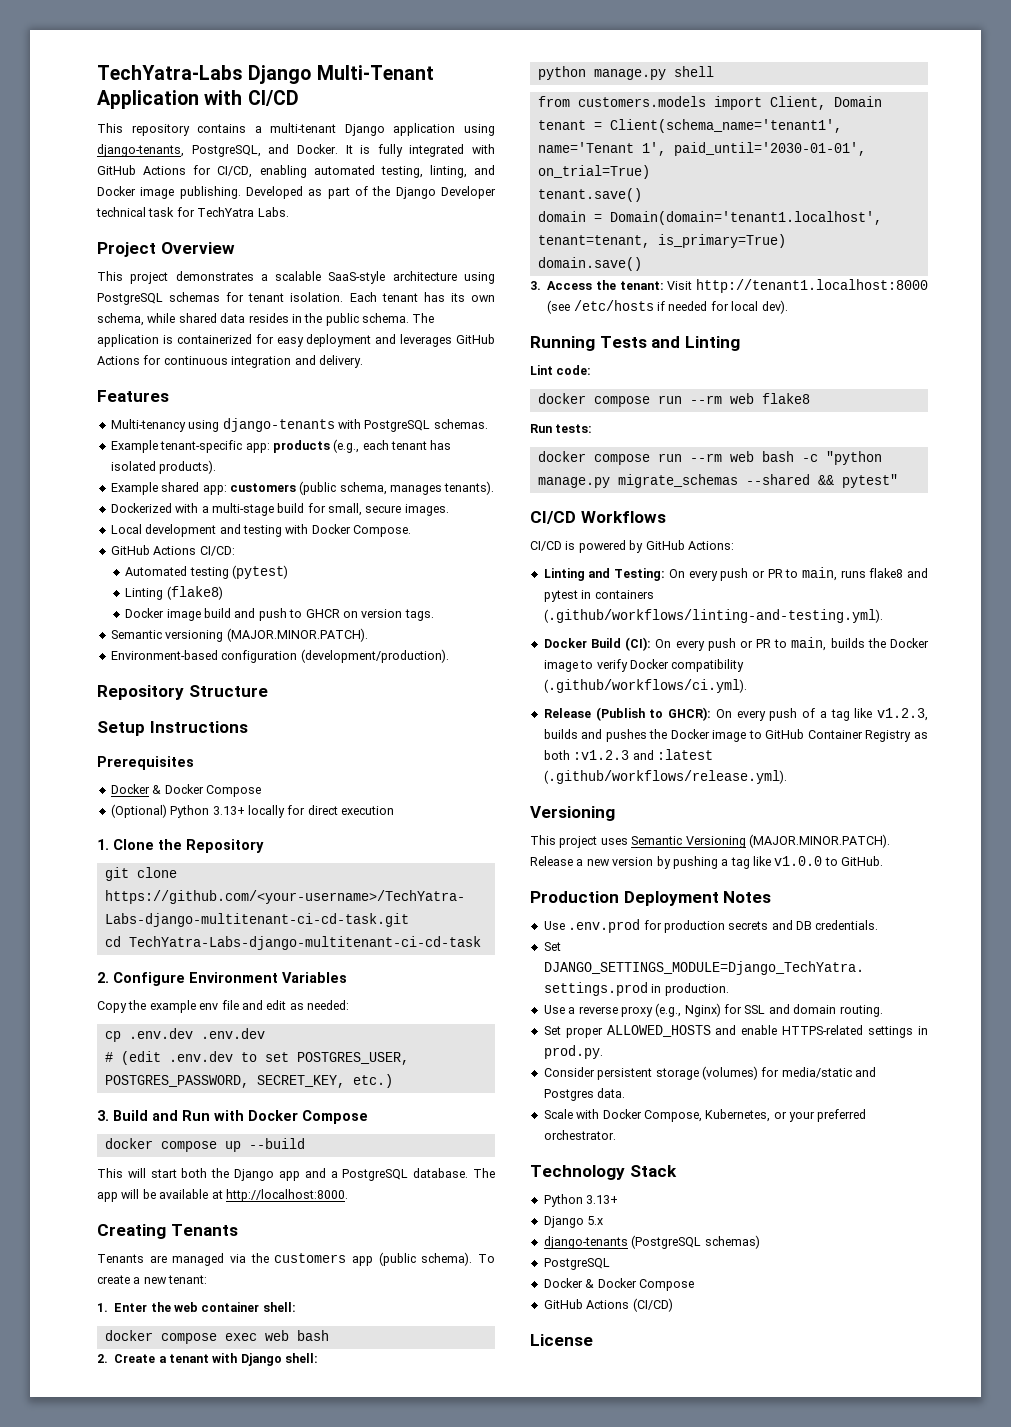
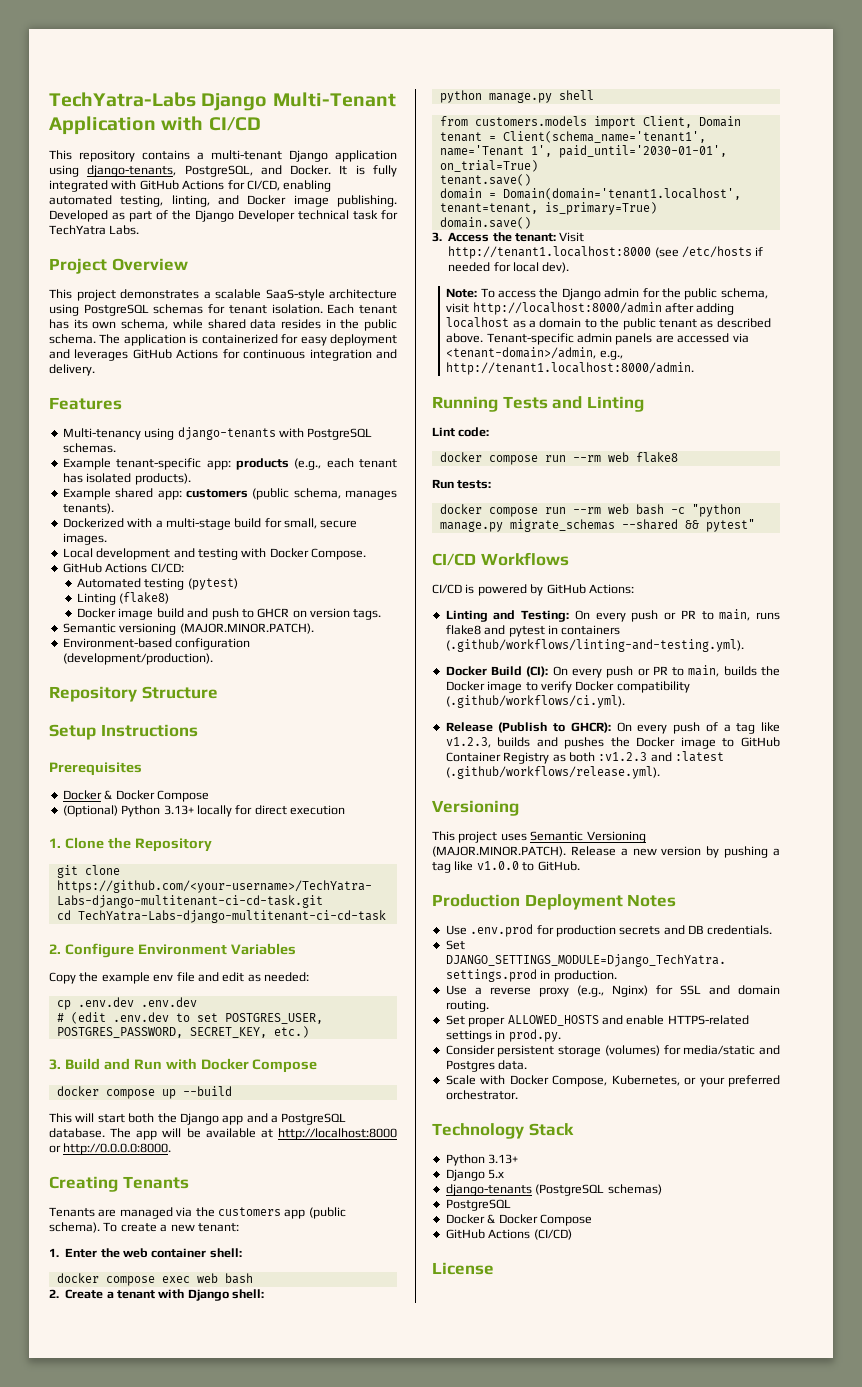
[225,1189,348,1202] http://localhost:8000. -> [278,1128,397,1140] [49,1143,172,1155] http://localhost:8000 or http://0.0.0.0:8000.
(788, 307) none -> [446,288,768,300] [446,302,735,315] [446,317,771,330] [446,333,749,345] [446,347,623,360] [446,362,695,375] // Note: To access the Django admin for the public schema, visit http://localhost:8000/admin after adding localhost as a domain to the public tenant as described above. Tenant-specific admin panels are accessed via <tenant-domain>/admin, e.g., http://tenant1.localhost:8000/admin.

